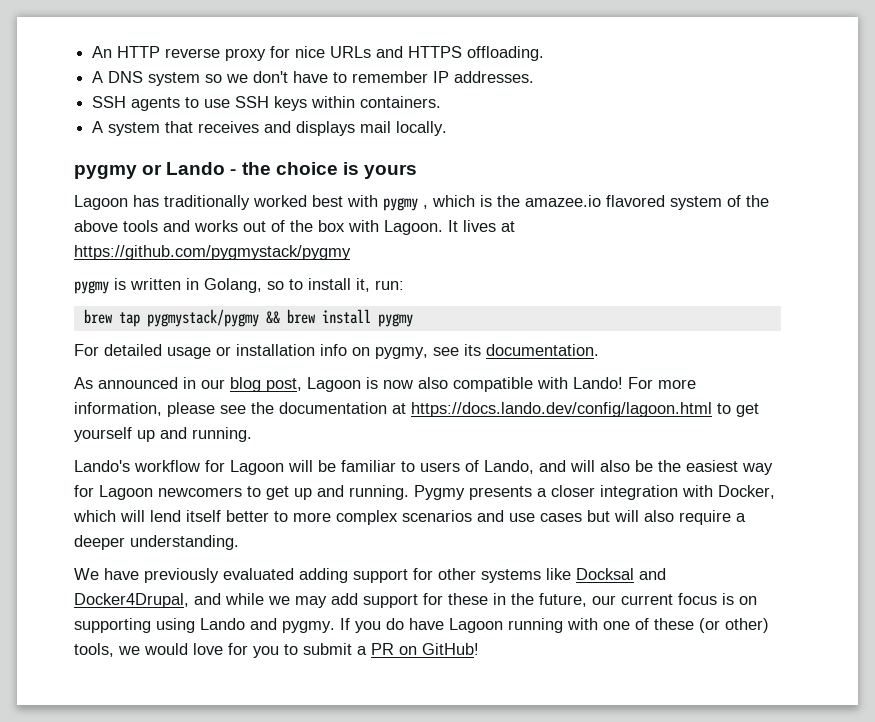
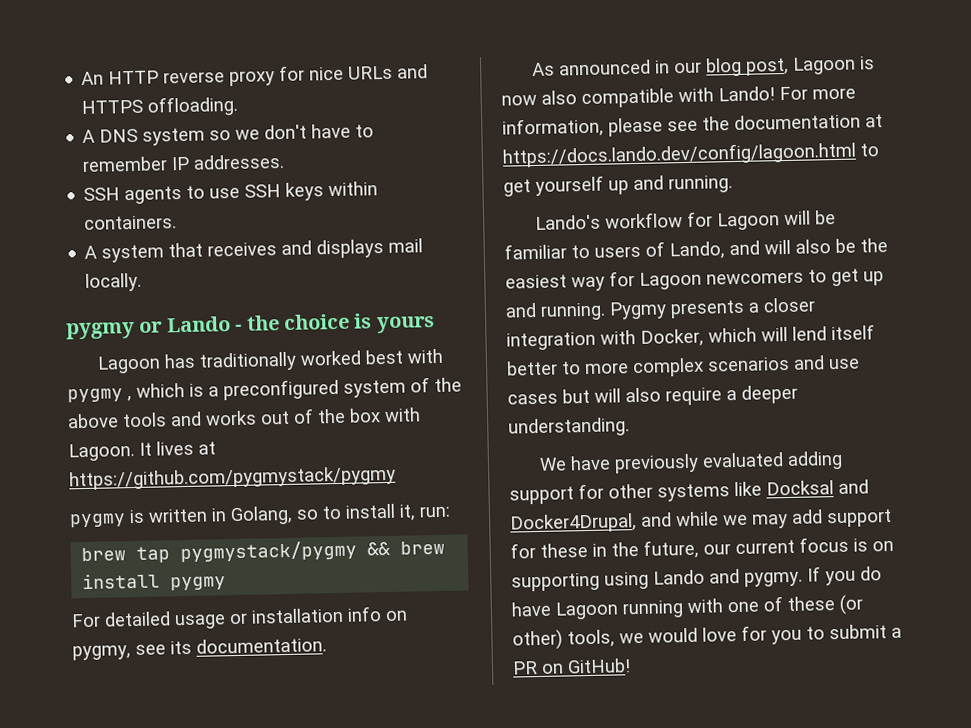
[497,195,665,207] the amazee.io flavored -> [208,378,339,401] a preconfigured

